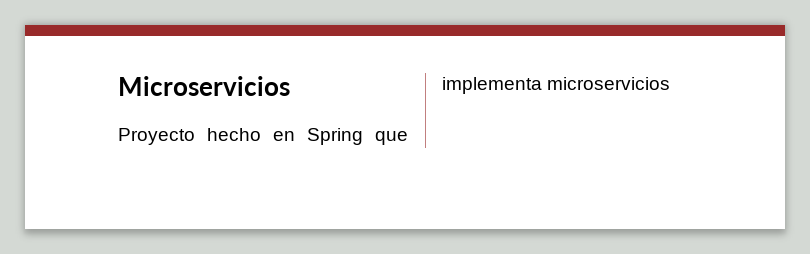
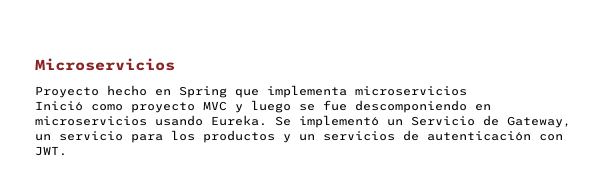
(671, 83) none -> [35,100,491,113] [35,115,571,128] [35,130,563,143] [35,146,67,156] // Inició como proyecto MVC y luego se fue descomponiendo en microservicios usando Eureka. Se implementó un Servicio de Gateway, un servicio para los productos y un servicios de autenticación con JWT.

